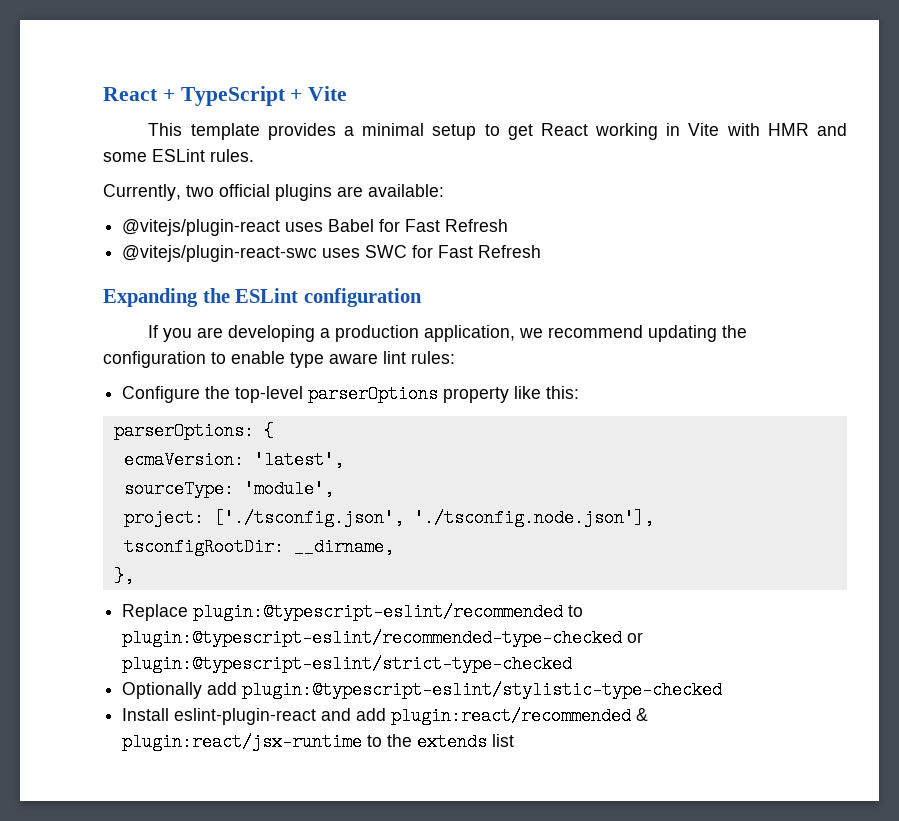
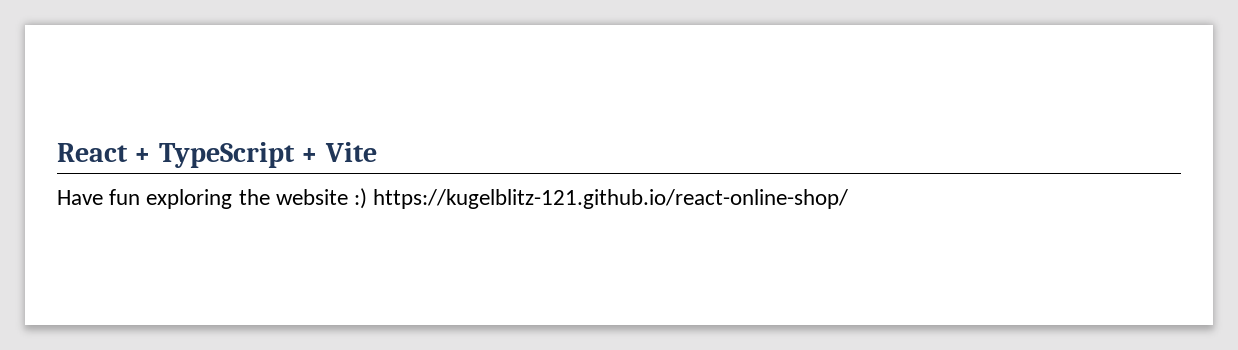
[148,123,847,140] [103,149,254,162] [103,184,444,201] [122,219,509,236] [122,245,542,262] [103,288,422,307] [148,325,748,342] [103,351,455,368] [122,385,580,403] [113,422,274,440] [123,451,344,469] [123,480,334,498] [123,509,654,527] [123,538,394,556] [113,567,134,585] [122,603,584,621] [122,629,644,647] [122,655,573,673] [122,681,723,699] [122,707,649,725] [122,733,515,751] This template provides a minimal setup to get React working in Vite with HMR and some ESLint rules. // Currently, two official plugins are available: // @vitejs/plugin-react uses Babel for Fast Refresh // @vitejs/plugin-react-swc uses SWC for Fast Refresh // Expanding the ESLint configuration // If you are developing a production application, we recommend updating the configuration to enable type aware lint rules: // Configure the top-level parserOptions property like this: // parserOptions: { // ecmaVersion: 'latest', // sourceType: 'module', // project: ['./tsconfig.json', './tsconfig.node.json'], // tsconfigRootDir: __dirname, // }, // Replace plugin:@typescript-eslint/recommended to plugin:@typescript-eslint/recommended-type-checked or plugin:@typescript-eslint/strict-type-checked // Optionally add plugin:@typescript-eslint/stylistic-type-checked // Install eslint-plugin-react and add plugin:react/recommended & plugin:react/jsx-runtime to the extends list -> [57,188,849,209] Have fun exploring the website :) https://kugelblitz-121.github.io/react-online-shop/

